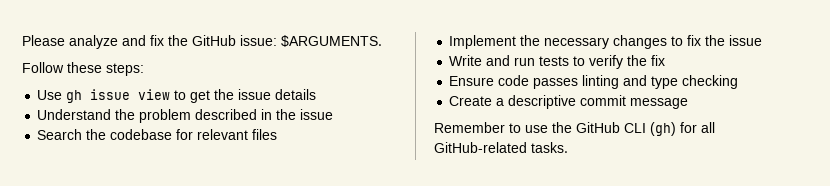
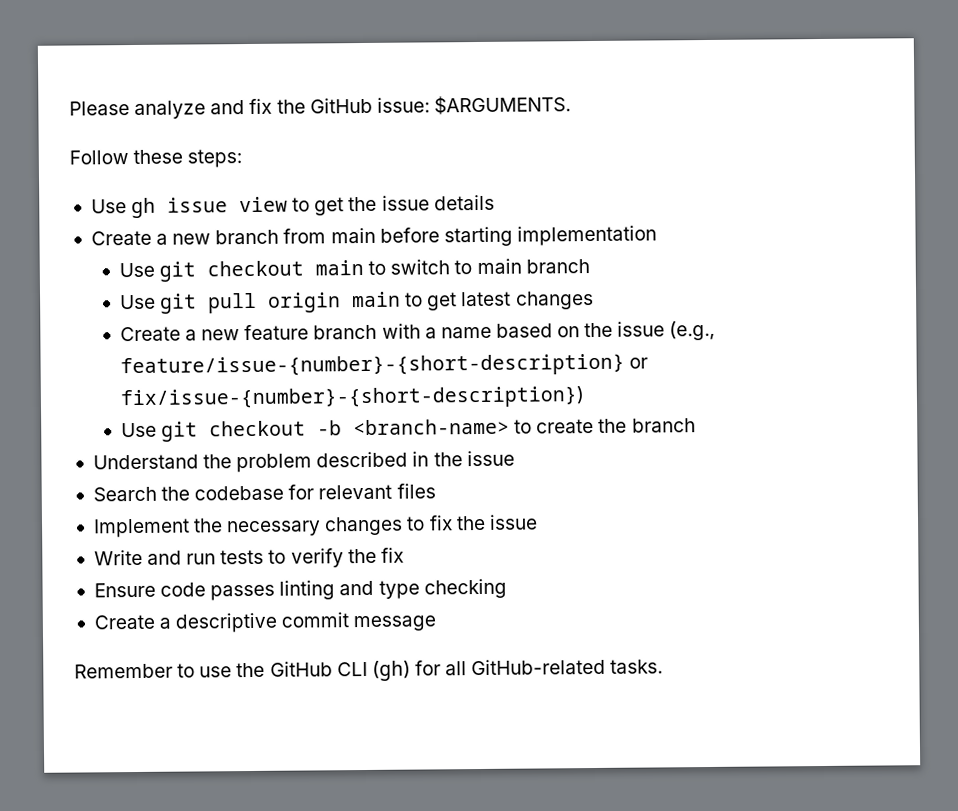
(317, 94) none -> [90,225,657,247] [118,258,590,282] [119,291,594,314] [119,320,716,342] [119,353,649,379] [119,386,585,411] [120,418,696,442] // Create a new branch from main before starting implementation // Use git checkout main to switch to main branch // Use git pull origin main to get latest changes // Create a new feature branch with a name based on the issue (e.g., feature/issue-{number}-{short-description} or fix/issue-{number}-{short-description}) // Use git checkout -b <branch-name> to create the branch

